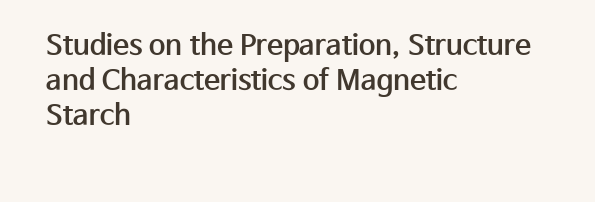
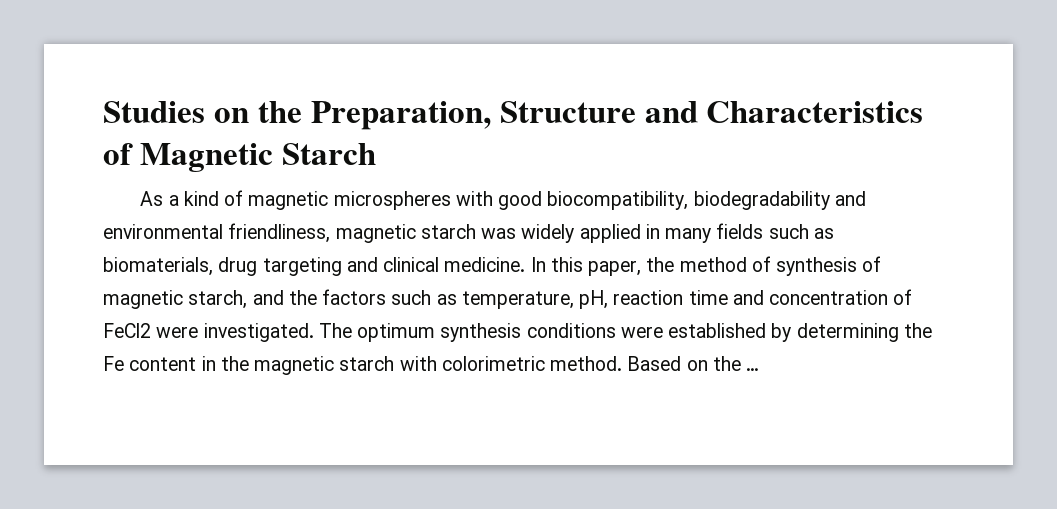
(131, 113) none -> [140,190,866,210] [103,223,834,243] [103,256,882,276] [103,289,913,309] [103,323,932,342] [103,356,760,375] // As a kind of magnetic microspheres with good biocompatibility, biodegradability and environmental friendliness, magnetic starch was widely applied in many fields such as biomaterials, drug targeting and clinical medicine. In this paper, the method of synthesis of magnetic starch, and the factors such as temperature, pH, reaction time and concentration of FeCl2 were investigated. The optimum synthesis conditions were established by determining the Fe content in the magnetic starch with colorimetric method. Based on the …

